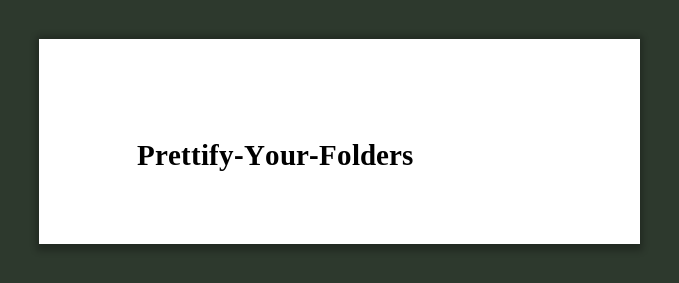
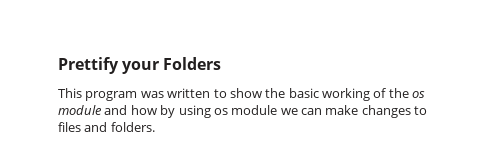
[137,144,413,171] Prettify-Your-Folders -> [58,57,222,74] [58,88,426,101] [58,105,428,118] [58,122,155,132] Prettify your Folders // This program was written to show the basic working of the os module and how by using os module we can make changes to files and folders.

